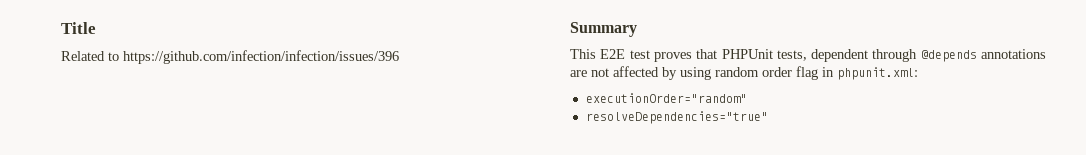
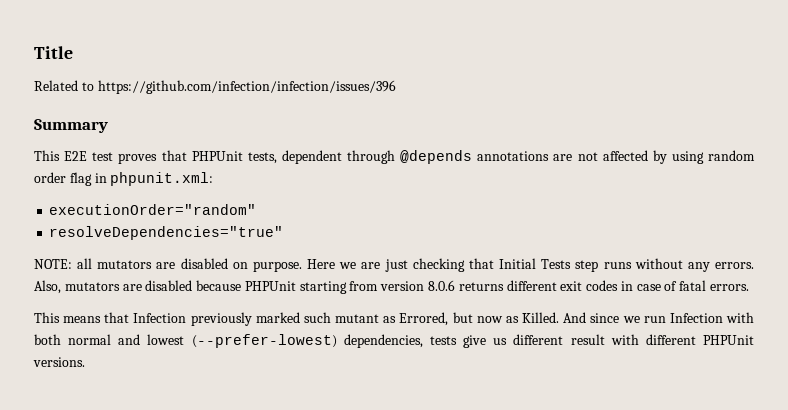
(768, 117) none -> [34,258,754,272] [34,280,750,294] [34,312,754,326] [34,334,754,348] [33,357,85,367] // NOTE: all mutators are disabled on purpose. Here we are just checking that Initial Tests step runs without any errors. Also, mutators are disabled because PHPUnit starting from version 8.0.6 returns different exit codes in case of fatal errors. // This means that Infection previously marked such mutant as Errored, but now as Killed. And since we run Infection with both normal and lowest (--prefer-lowest) dependencies, tests give us different result with different PHPUnit versions.

